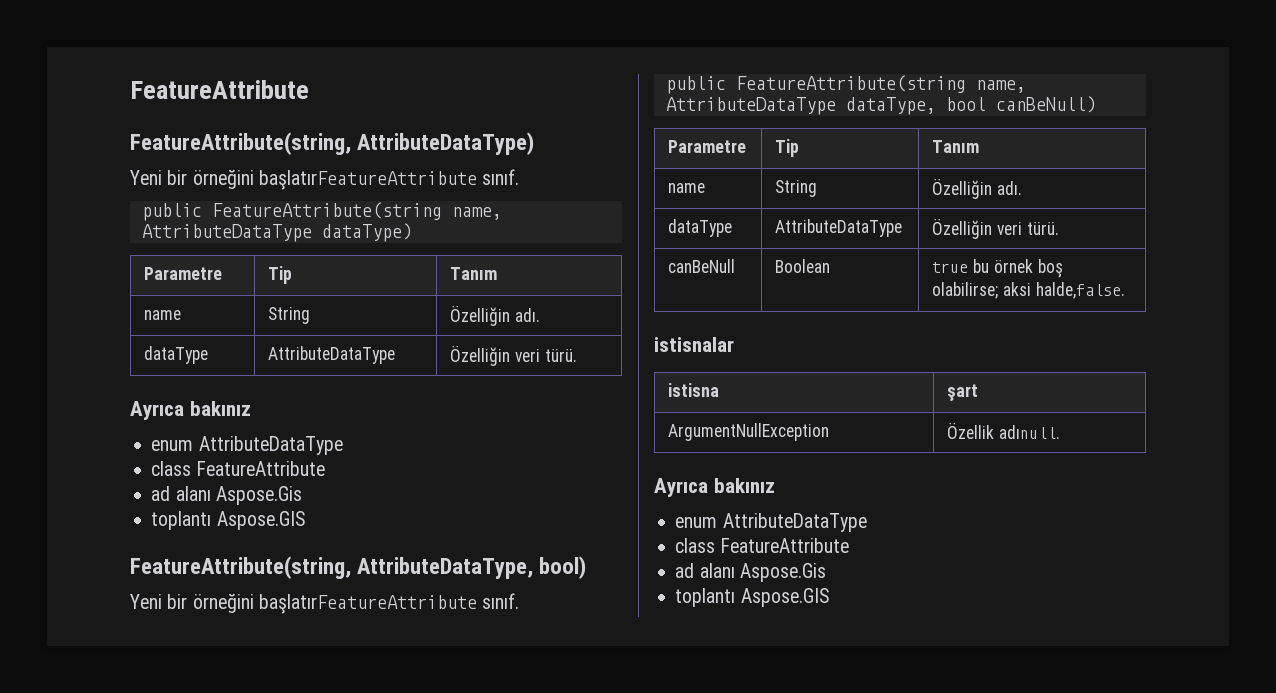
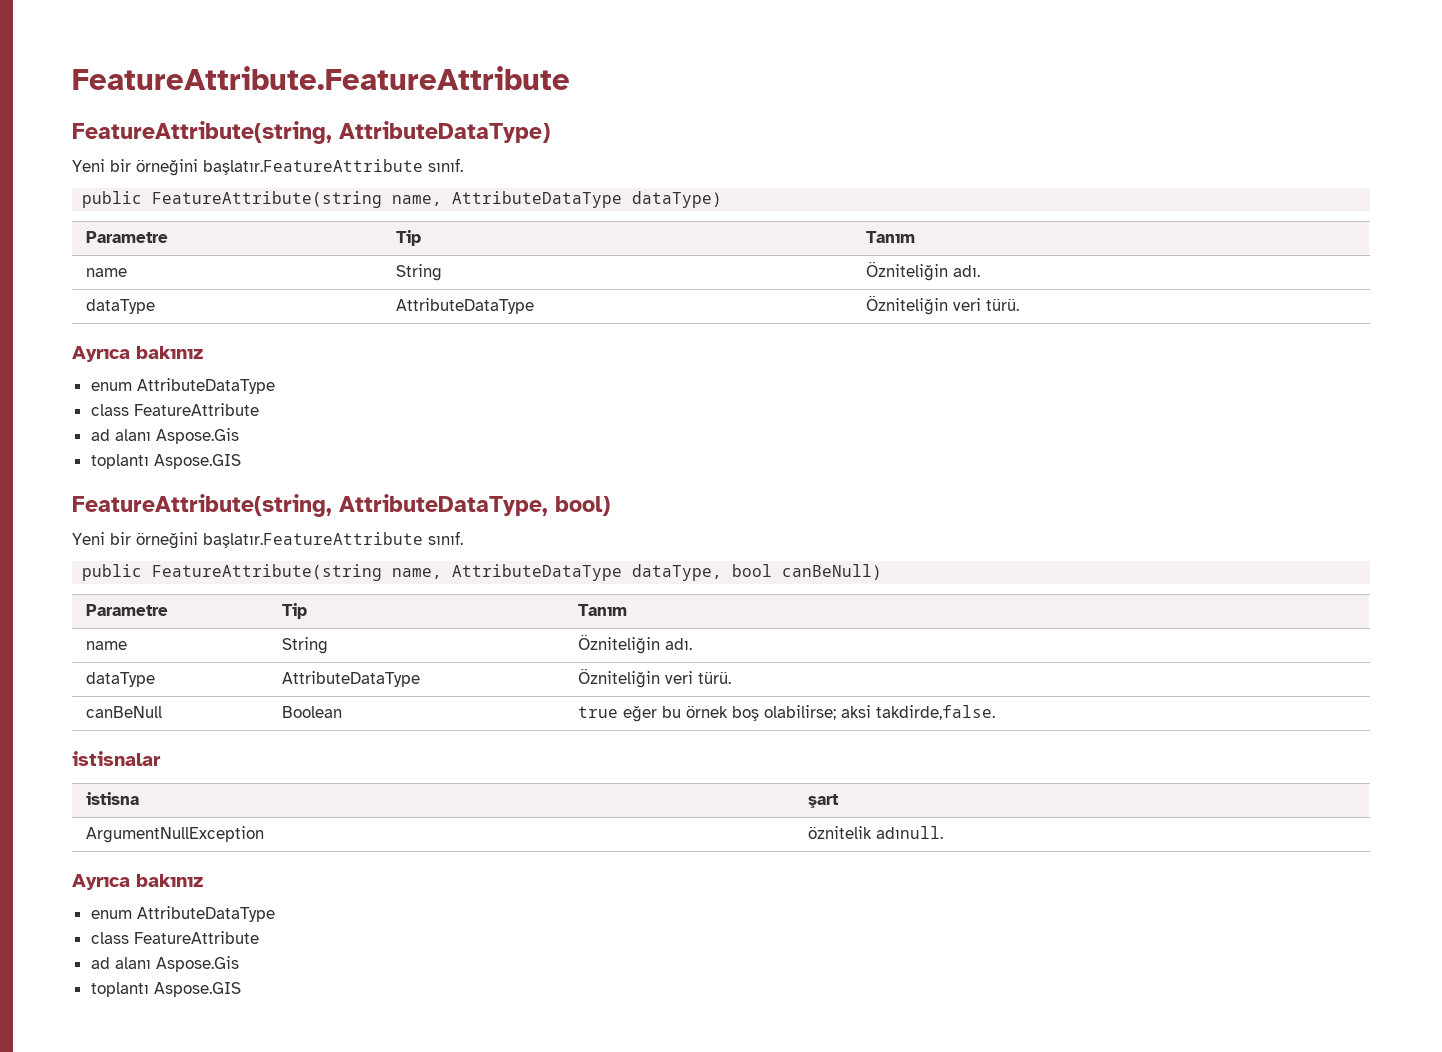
[130,80,309,99] FeatureAttribute -> [72,66,570,90] FeatureAttribute.FeatureAttribute
[258,170,477,190] başlatırFeatureAttribute -> [203,159,423,175] başlatır.FeatureAttribute
[450,305,541,326] [144,346,209,364] [268,346,396,364] [450,345,511,366] Özelliğin adı. // dataType | AttributeDataType | Özelliğin -> [865,261,980,281] [85,299,155,314] [395,298,534,314] [865,295,948,315] Özniteliğin adı. // dataType | AttributeDataType | Özniteliğin
[258,594,477,614] başlatırFeatureAttribute -> [203,532,423,548] başlatır.FeatureAttribute
[932,178,1023,199] [668,219,733,237] [775,219,903,237] [932,218,993,239] Özelliğin adı. // dataType | AttributeDataType | Özelliğin -> [577,634,692,654] [85,672,155,687] [281,671,420,687] [577,668,660,688] Özniteliğin adı. // dataType | AttributeDataType | Özniteliğin
(969, 267) none -> [622,706,657,722] eğer
[1035,282,1125,299] halde,false. -> [875,705,995,720] takdirde,false.
[947,422,995,439] Özellik -> [807,826,872,839] öznitelik

